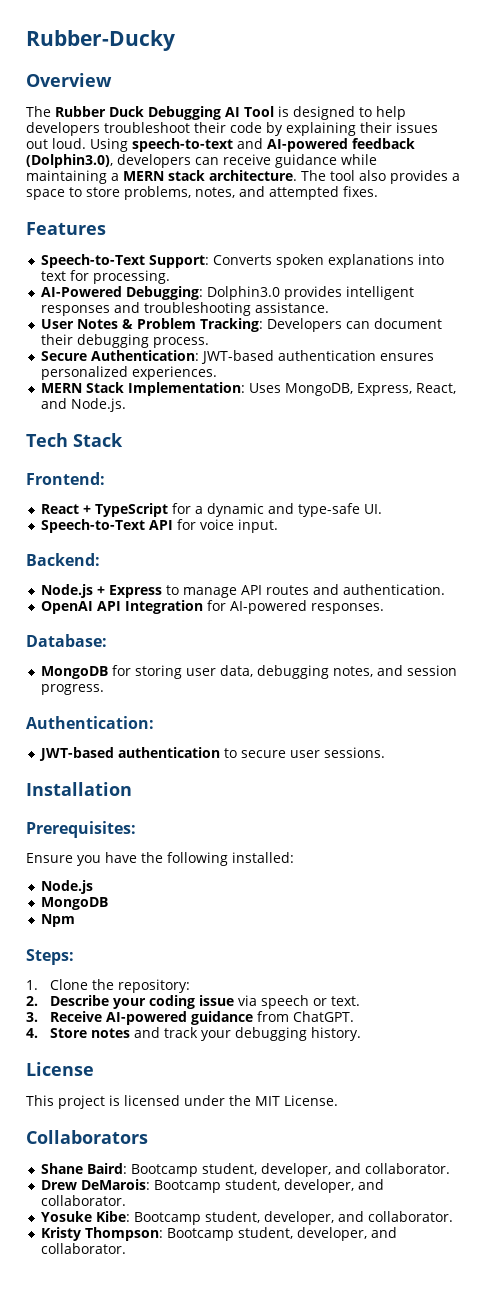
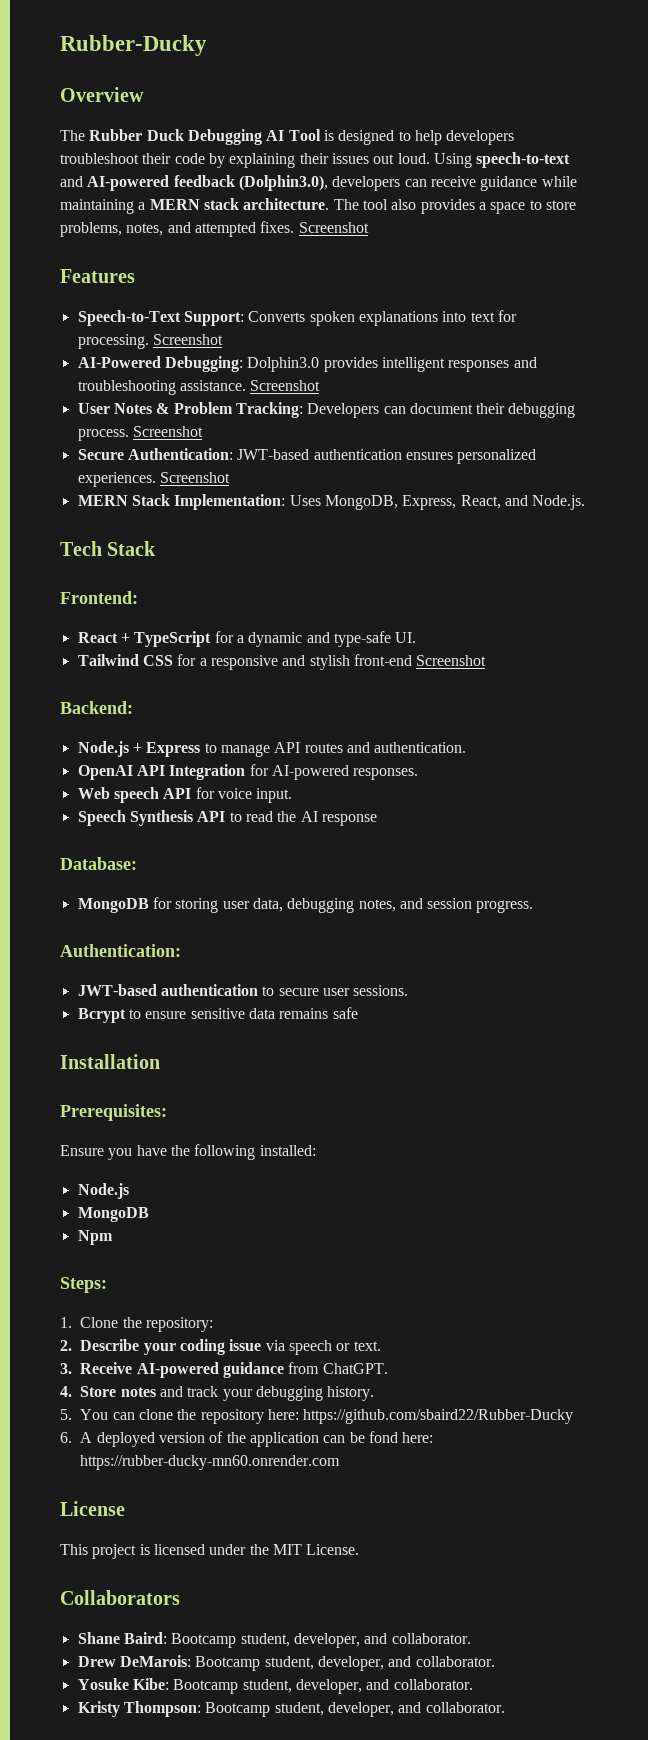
(378, 191) none -> [298,222,369,233] Screenshot
(170, 277) none -> [152,334,223,345] Screenshot
(329, 307) none -> [250,380,321,391] Screenshot
(209, 342) none -> [132,426,203,437] Screenshot
(217, 373) none -> [159,472,230,483] Screenshot
[40,519,278,533] Speech-to-Text API for voice input. -> [77,654,487,670] Tailwind CSS for a responsive and stylish front-end Screenshot
(384, 608) none -> [77,787,293,803] [77,810,377,826] // Web speech API for voice input. // Speech Synthesis API to read the AI response
(385, 752) none -> [77,1007,358,1023] // Bcrypt to ensure sensitive data remains safe
(362, 1034) none -> [60,1409,574,1424] [60,1431,434,1447] [80,1455,341,1470] // 5. You can clone the repository here: https://github.com/sbaird22/Rubber-Ducky // 6. A deployed version of the application can be fond here: https://rubber-ducky-mn60.onrender.com

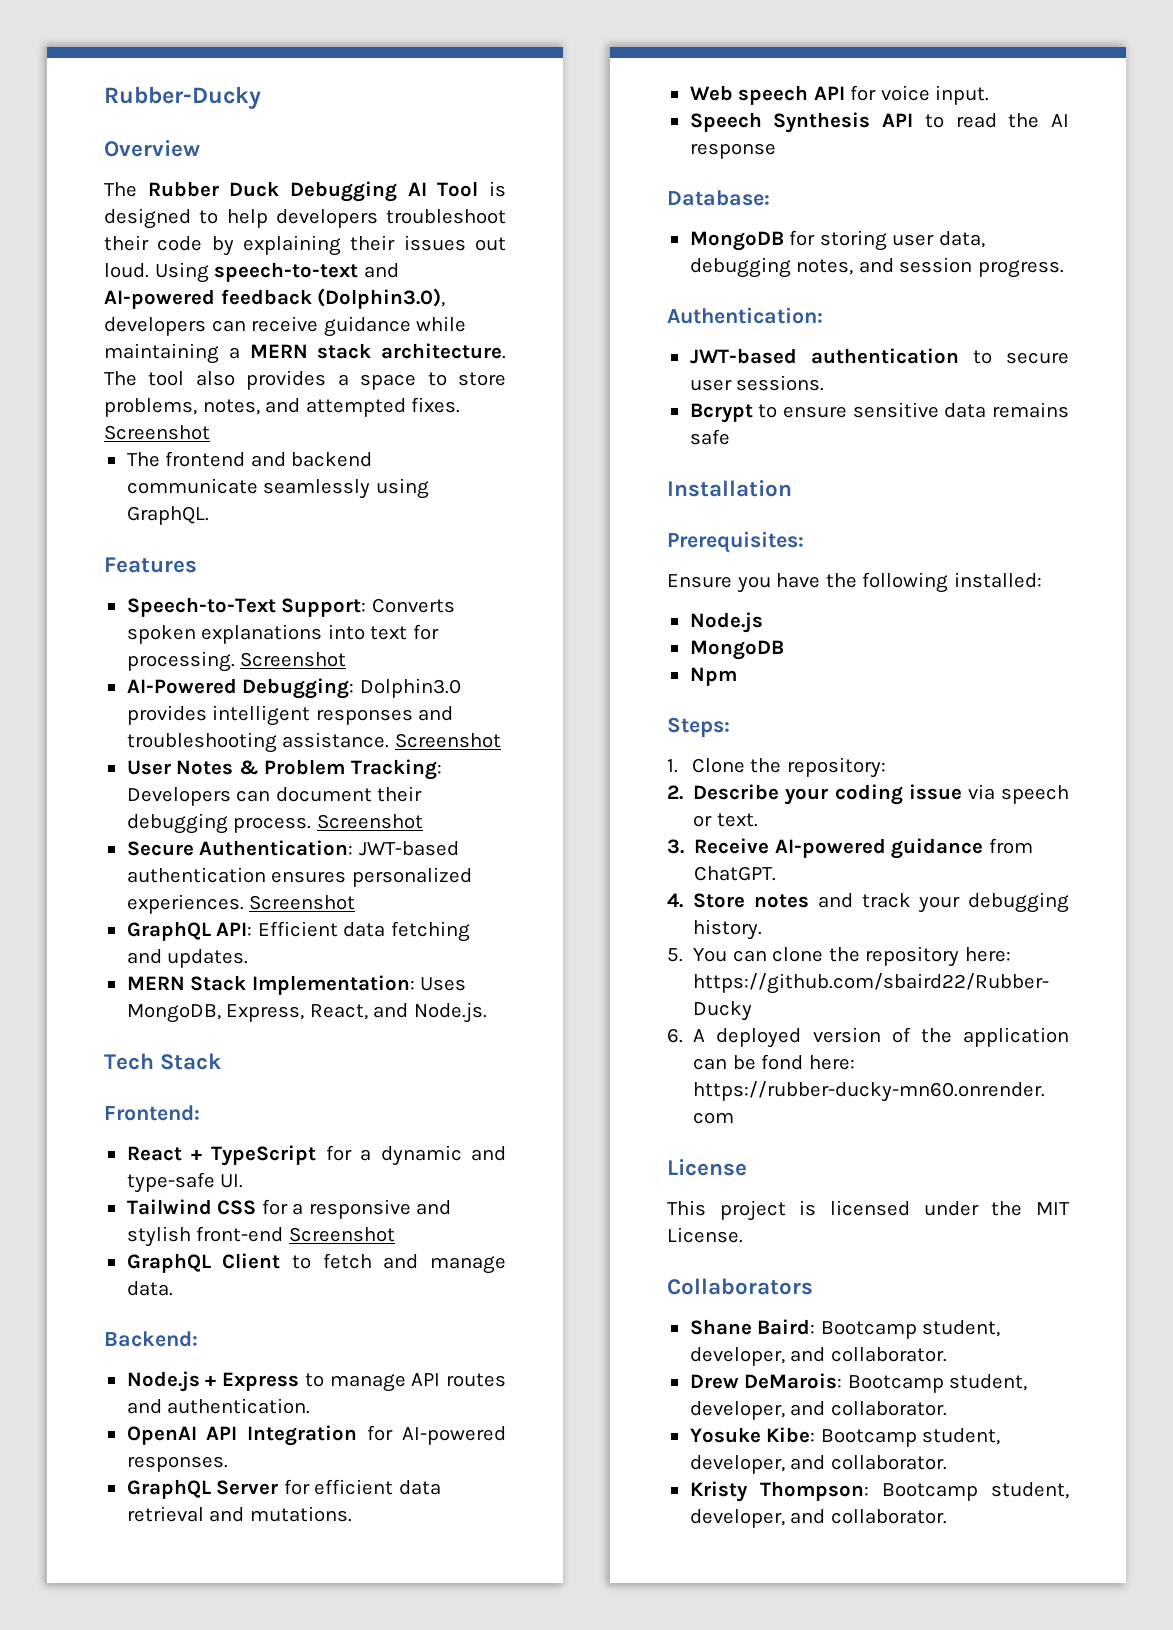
(369, 227) none -> [126,451,373,467] [126,478,429,499] [126,506,209,525] // The frontend and backend communicate seamlessly using GraphQL.
(230, 477) none -> [126,921,470,942] [126,949,249,968] // GraphQL API: Efficient data fetching and updates.
(487, 660) none -> [126,1253,506,1274] [126,1281,173,1296] // GraphQL Client to fetch and manage data.
(419, 774) none -> [126,1479,441,1499] [126,1506,352,1522] // GraphQL Server for efficient data retrieval and mutations.

